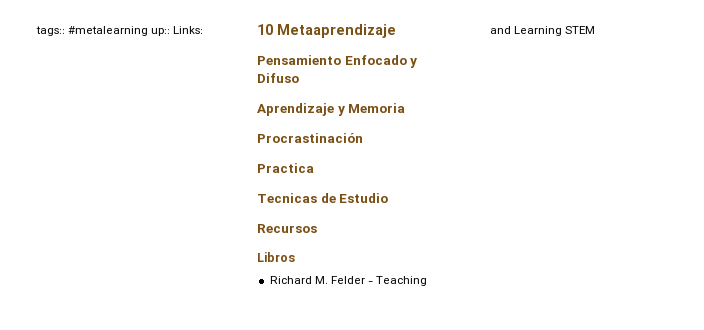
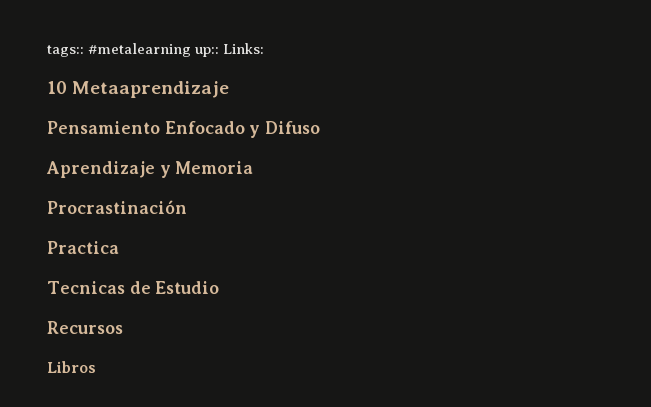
[269,276,428,286] [489,26,595,36] // Richard M. Felder - Teaching and Learning STEM -> (96, 367) none

